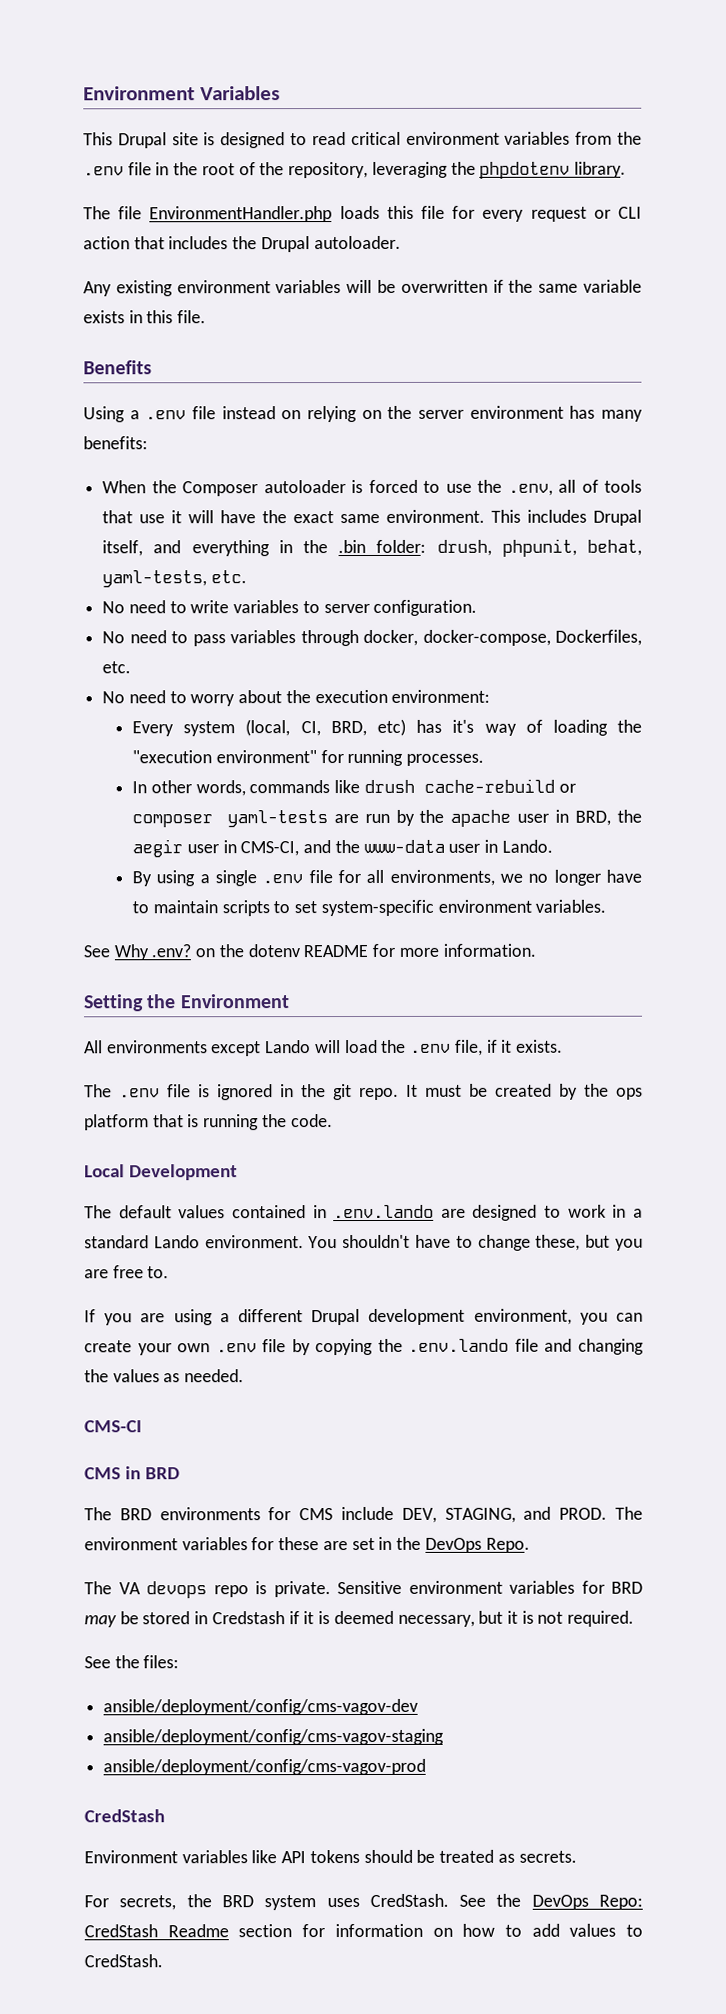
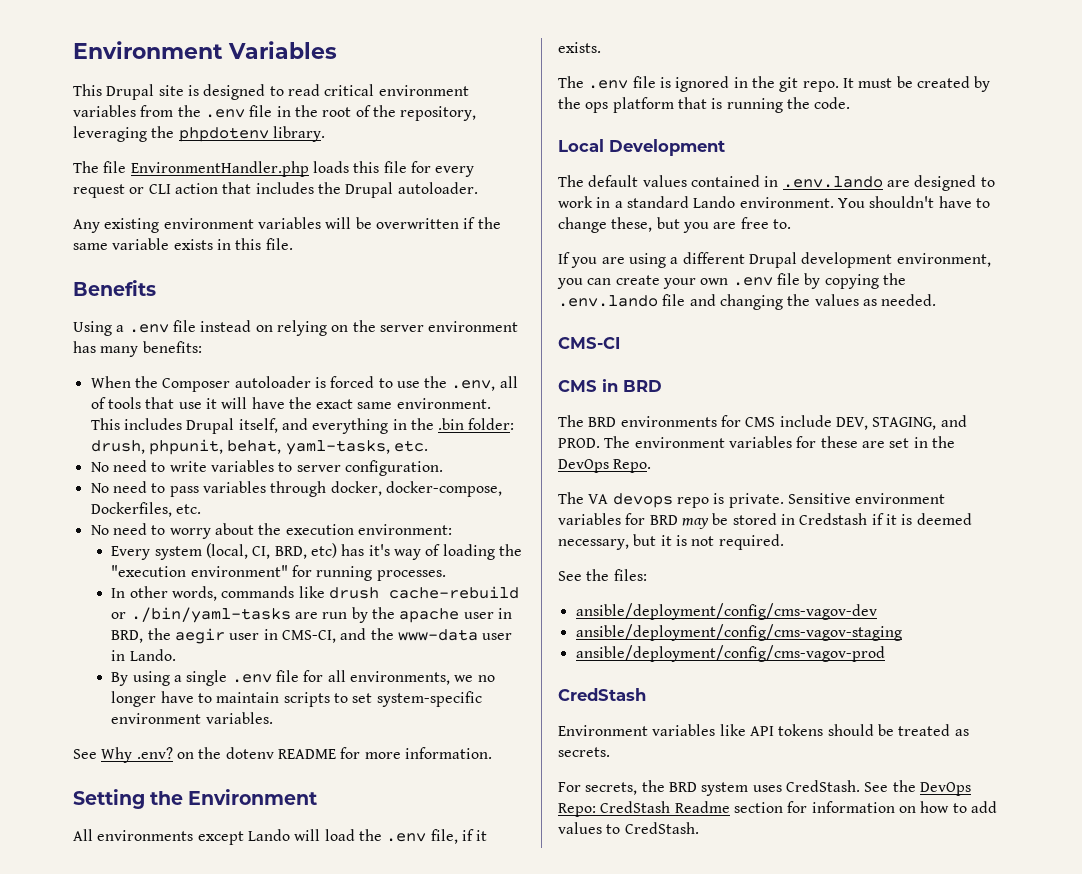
[102,570,208,588] yaml-tests, -> [285,440,390,455] yaml-tasks,
[132,810,328,828] composer yaml-tests -> [130,607,291,623] ./bin/yaml-tasks

